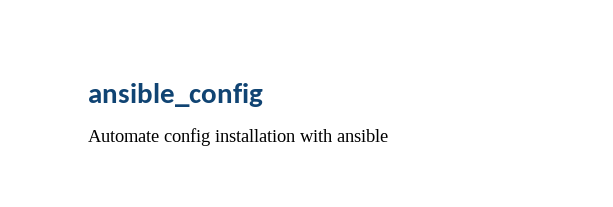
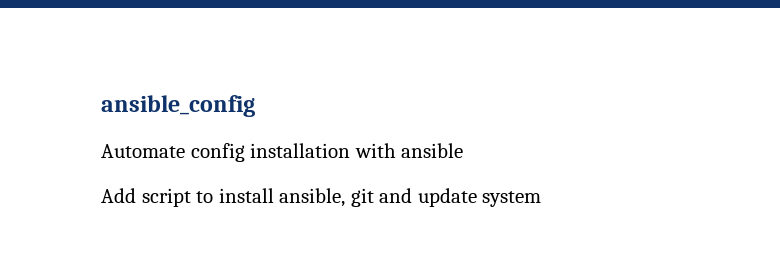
(388, 135) none -> [101,188,542,207] // Add script to install ansible, git and update system

